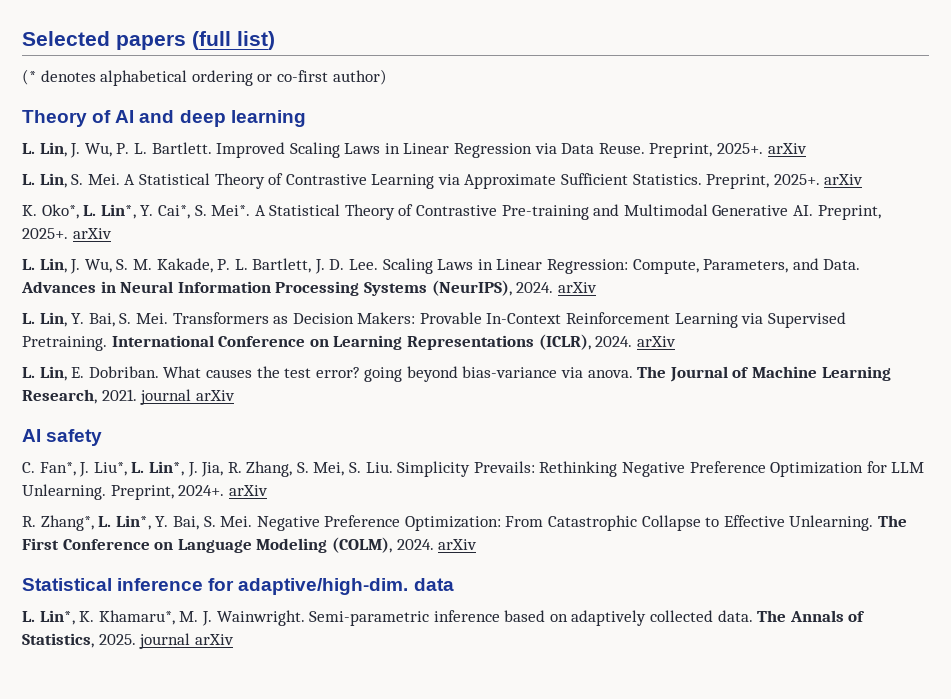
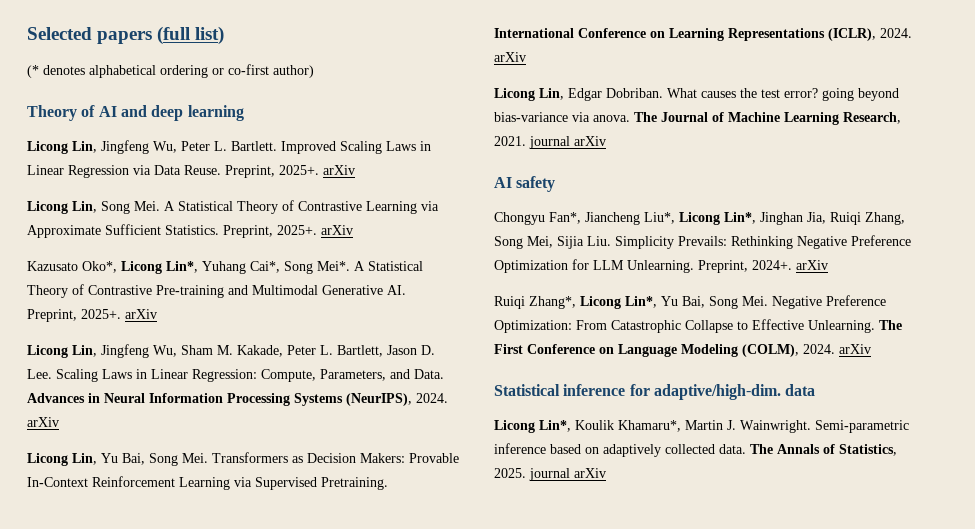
[22,142,130,158] L. Lin, J. Wu, P. -> [27,140,210,154] Licong Lin, Jingfeng Wu, Peter
[22,173,84,188] L. Lin, S. -> [27,201,130,214] Licong Lin, Song
[22,204,207,219] K. Oko*, L. Lin*, Y. Cai*, S. -> [27,261,313,274] Kazusato Oko*, Licong Lin*, Yuhang Cai*, Song
[22,258,129,274] L. Lin, J. Wu, S. -> [27,344,213,358] Licong Lin, Jingfeng Wu, Sham
[217,259,231,270] P. -> [287,345,316,355] Peter
[314,259,325,274] J. -> [387,345,417,355] Jason
[22,312,132,327] L. Lin, Y. Bai, S. -> [27,453,178,466] Licong Lin, Yu Bai, Song
[22,366,85,381] L. Lin, E. -> [494,88,602,101] Licong Lin, Edgar
[22,461,362,477] C. Fan*, J. Liu*, L. Lin*, J. Jia, R. Zhang, S. Mei, S. -> [494,212,905,225] [494,236,584,249] Chongyu Fan*, Jiancheng Liu*, Licong Lin*, Jinghan Jia, Ruiqi Zhang, Song Mei, Sijia
[22,515,216,531] R. Zhang*, L. Lin*, Y. Bai, S. -> [494,296,738,309] Ruiqi Zhang*, Licong Lin*, Yu Bai, Song
[22,610,199,625] L. Lin*, K. Khamaru*, M. -> [494,420,723,433] Licong Lin*, Koulik Khamaru*, Martin

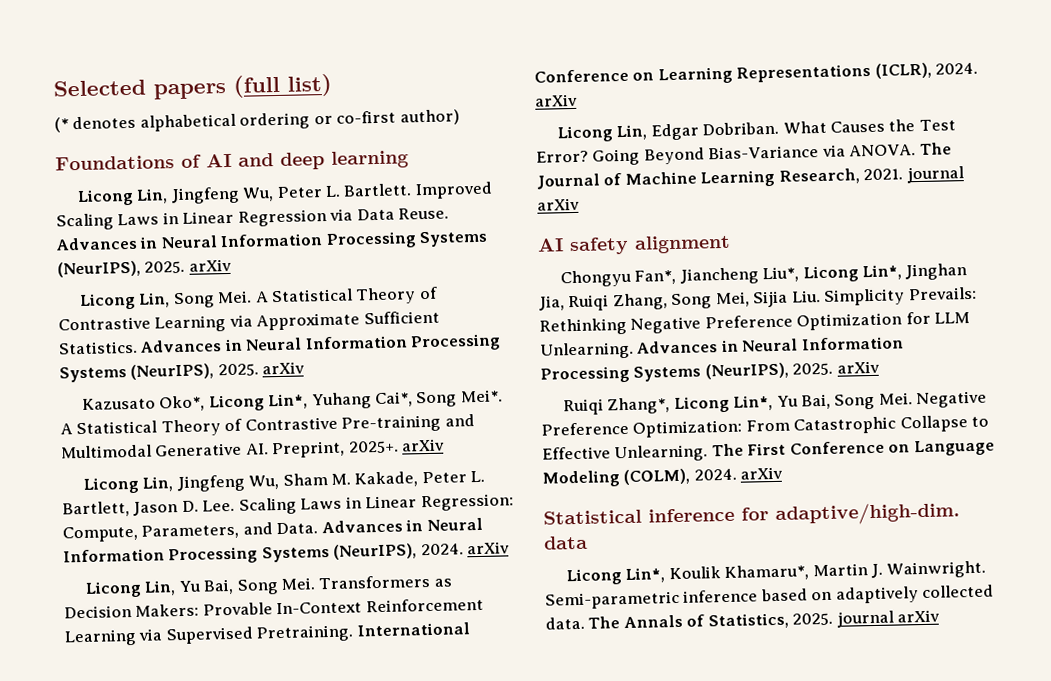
[27,105,77,121] Theory -> [55,155,175,171] Foundations
[225,165,319,178] Preprint, 2025+. -> [56,230,489,251] [57,260,186,278] Advances in Neural Information Processing Systems (NeurIPS), 2025.
[223,225,317,238] Preprint, 2025+. -> [140,333,502,353] [59,363,259,383] Advances in Neural Information Processing Systems (NeurIPS), 2025.
[701,88,899,101] [494,112,630,122] causes the test error? going beyond bias-variance via anova. -> [829,119,956,133] [536,144,917,166] Causes the Test Error? Going Beyond Bias-Variance via ANOVA.
(556, 184) none -> [634,234,731,254] alignment
[698,260,792,273] Preprint, 2024+. -> [637,336,904,354] [540,362,834,384] Advances in Neural Information Processing Systems (NeurIPS), 2025.

